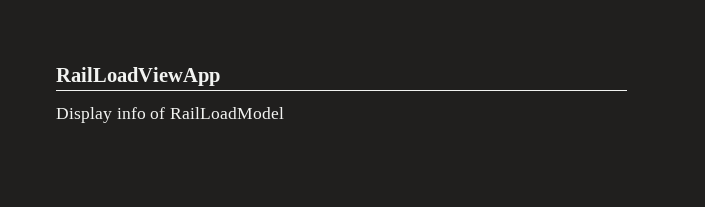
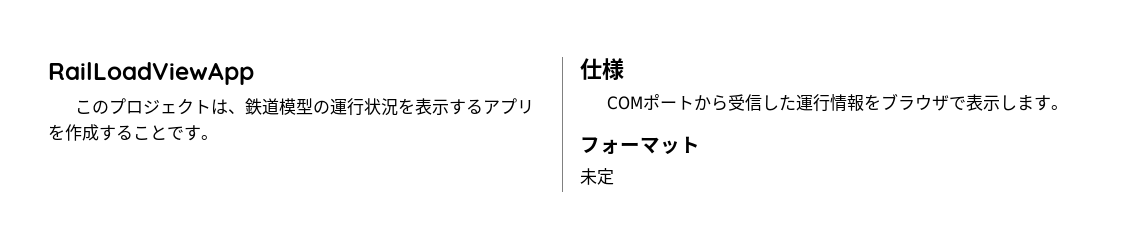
[56,107,285,123] Display info of RailLoadModel -> [75,98,535,116] [48,124,218,141] [580,58,624,80] [607,93,1069,112] [580,136,700,154] [580,168,614,185] このプロジェクトは、鉄道模型の運行状況を表示するアプリを作成することです。 // 仕様 // COMポートから受信した運行情報をブラウザで表示します。 // フォーマット // 未定

